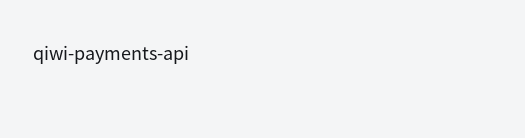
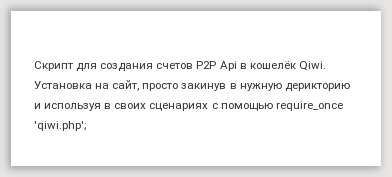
[33,45,189,64] qiwi-payments-api -> [34,61,326,72] [34,80,350,92] [34,101,343,111] [34,121,87,131] Скрипт для создания счетов P2P Api в кошелёк Qiwi. Установка на сайт, просто закинув в нужную дерикторию и используя в своих сценариях с помощью require_once 'qiwi.php';

